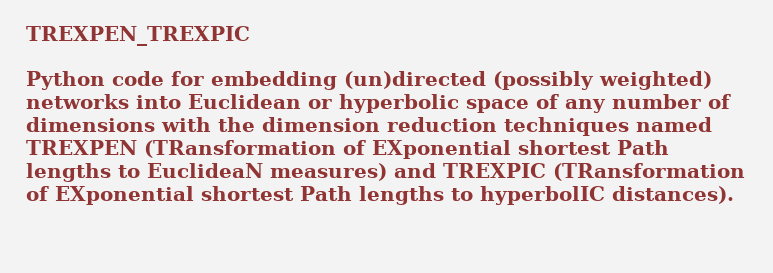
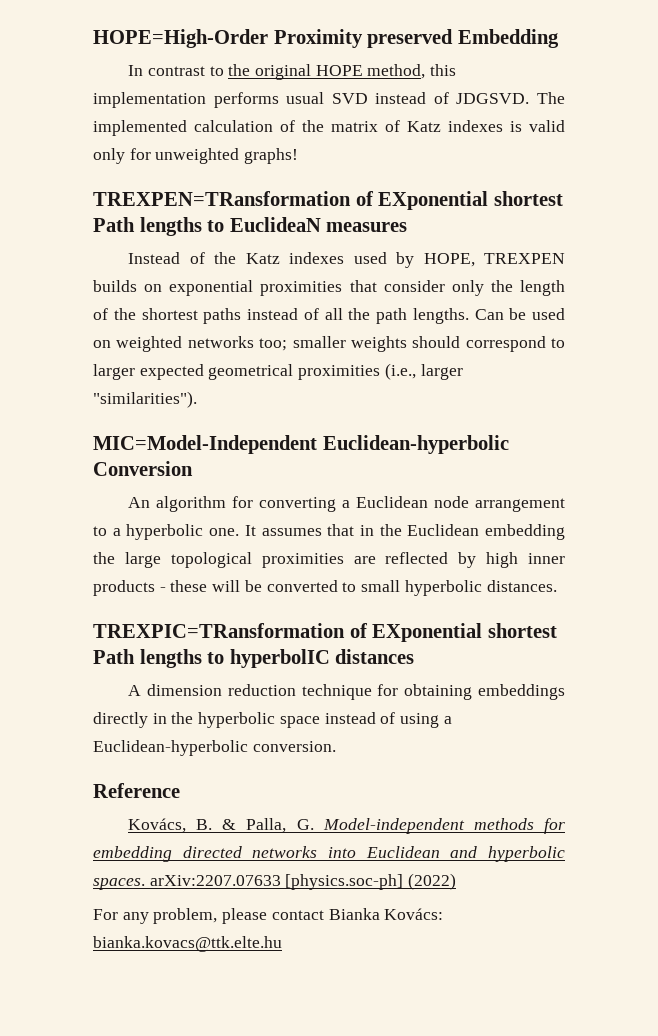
[26,26,250,46] [26,71,712,90] [26,94,731,113] [26,117,712,136] [26,140,336,158] TREXPEN_TREXPIC // Python code for embedding (un)directed (possibly weighted) networks into Euclidean or hyperbolic space of any number of dimensions with the dimension reduction techniques named TREXPEN (TRansformation -> [93,29,559,48] [128,64,457,80] [93,92,565,108] [93,120,565,136] [93,148,299,164] [93,191,351,206] HOPE=High-Order Proximity preserved Embedding // In contrast to the original HOPE method, this implementation performs usual SVD instead of JDGSVD. The implemented calculation of the matrix of Katz indexes is valid only for unweighted graphs! // TREXPEN=TRansformation
[270,163,745,181] measures) and TREXPIC (TRansformation -> [326,222,408,232] [128,252,565,268] [93,280,565,296] [93,308,565,324] [93,336,565,352] [93,363,463,380] [93,391,197,408] [93,435,509,454] [93,461,193,476] [128,496,565,512] [93,524,565,540] [93,552,565,568] [93,580,557,596] [93,623,345,638] measures // Instead of the Katz indexes used by HOPE, TREXPEN builds on exponential proximities that consider only the length of the shortest paths instead of all the path lengths. Can be used on weighted networks too; smaller weights should correspond to larger expected geometrical proximities (i.e., larger "similarities"). // MIC=Model-Independent Euclidean-hyperbolic Conversion // An algorithm for converting a Euclidean node arrangement to a hyperbolic one. It assumes that in the Euclidean embedding the large topological proximities are reflected by high inner products - these will be converted to small hyperbolic distances. // TREXPIC=TRansformation
[612,186,734,204] distances). -> [335,649,415,664] [128,684,566,700] [93,712,452,728] [93,740,336,756] [93,783,180,798] [128,818,565,834] [93,846,566,862] [93,873,457,890] [93,908,444,924] [93,936,282,952] distances // A dimension reduction technique for obtaining embeddings directly in the hyperbolic space instead of using a Euclidean-hyperbolic conversion. // Reference // Kovács, B. & Palla, G. Model-independent methods for embedding directed networks into Euclidean and hyperbolic spaces. arXiv:2207.07633 [physics.soc-ph] (2022) // For any problem, please contact Bianka Kovács: bianka.kovacs@ttk.elte.hu

